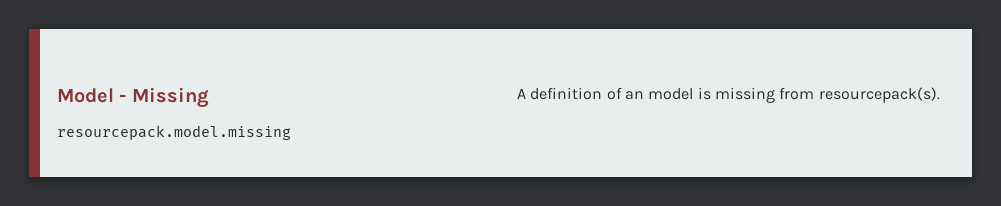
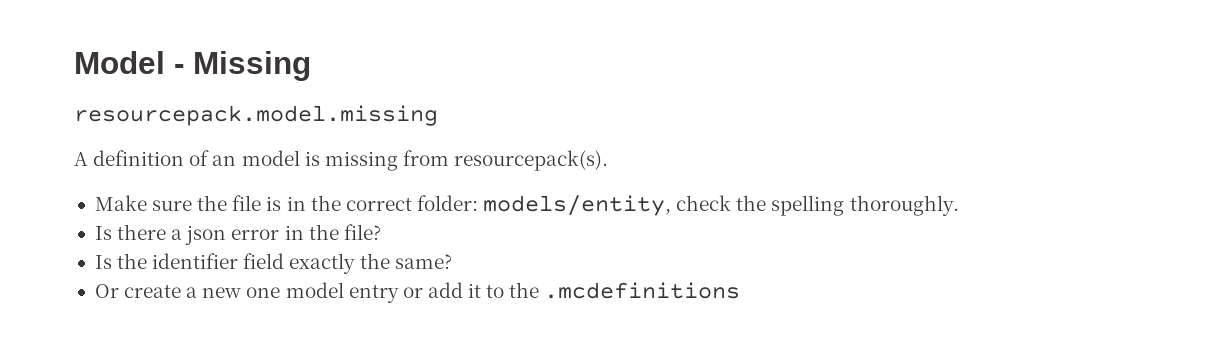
(940, 95) none -> [94,195,959,216] [94,224,381,245] [94,253,452,274] [94,282,741,303] // Make sure the file is in the correct folder: models/entity, check the spelling thoroughly. // Is there a json error in the file? // Is the identifier field exactly the same? // Or create a new one model entry or add it to the .mcdefinitions

